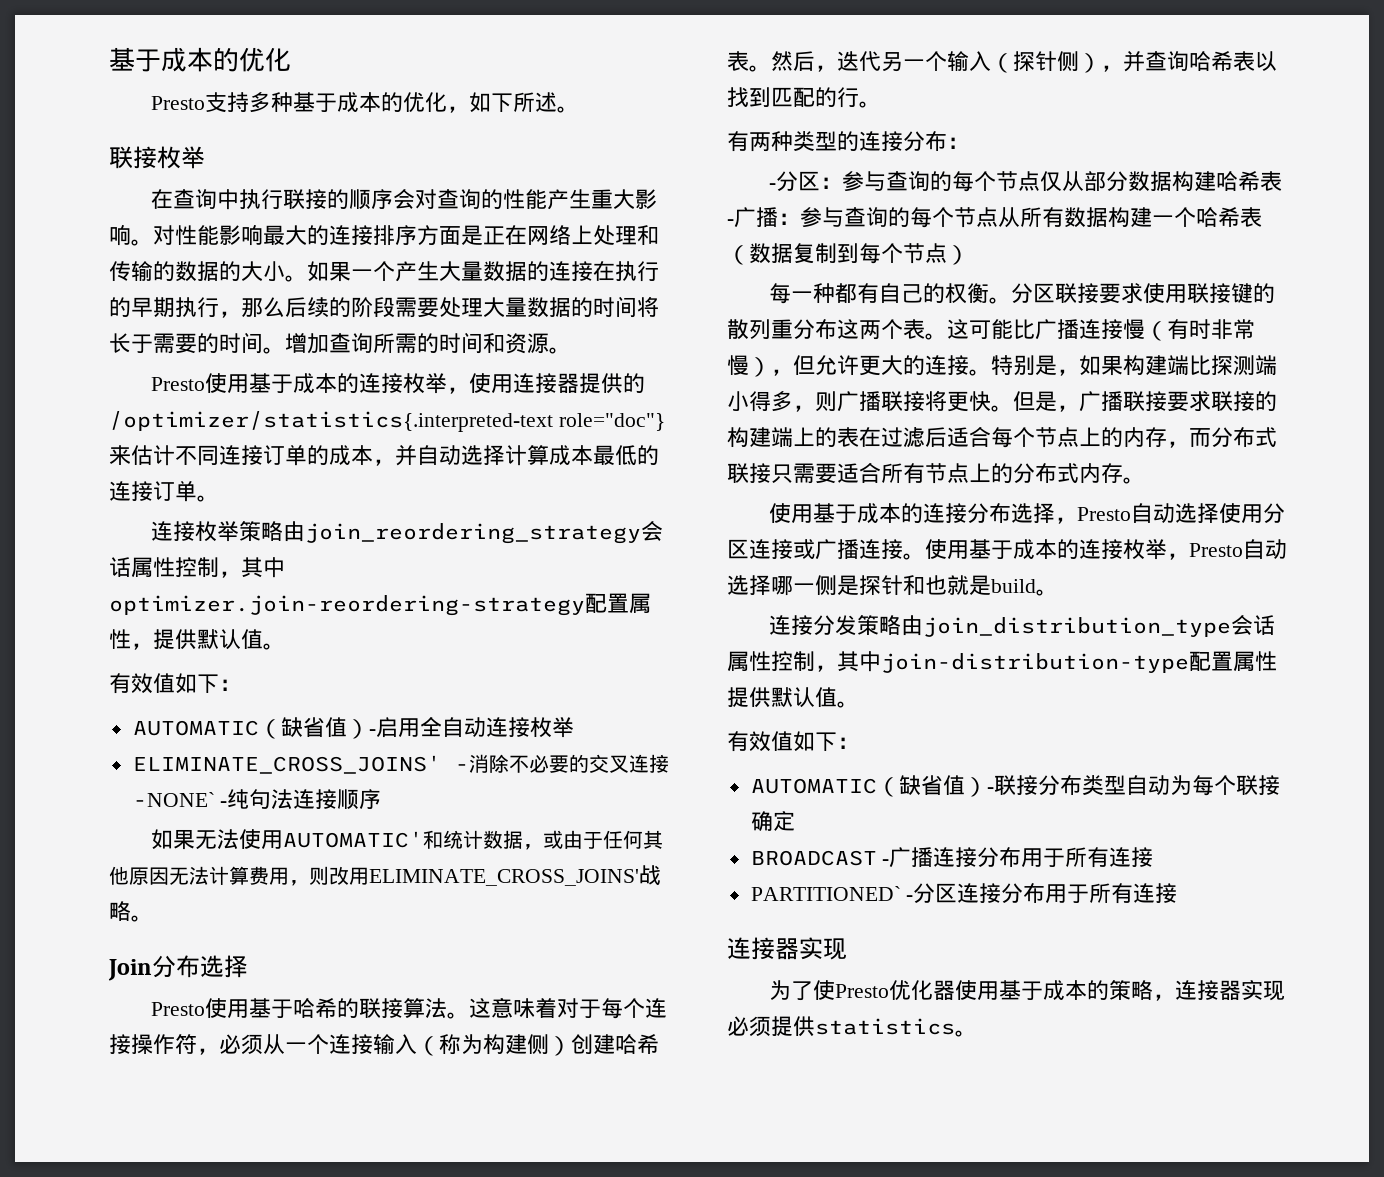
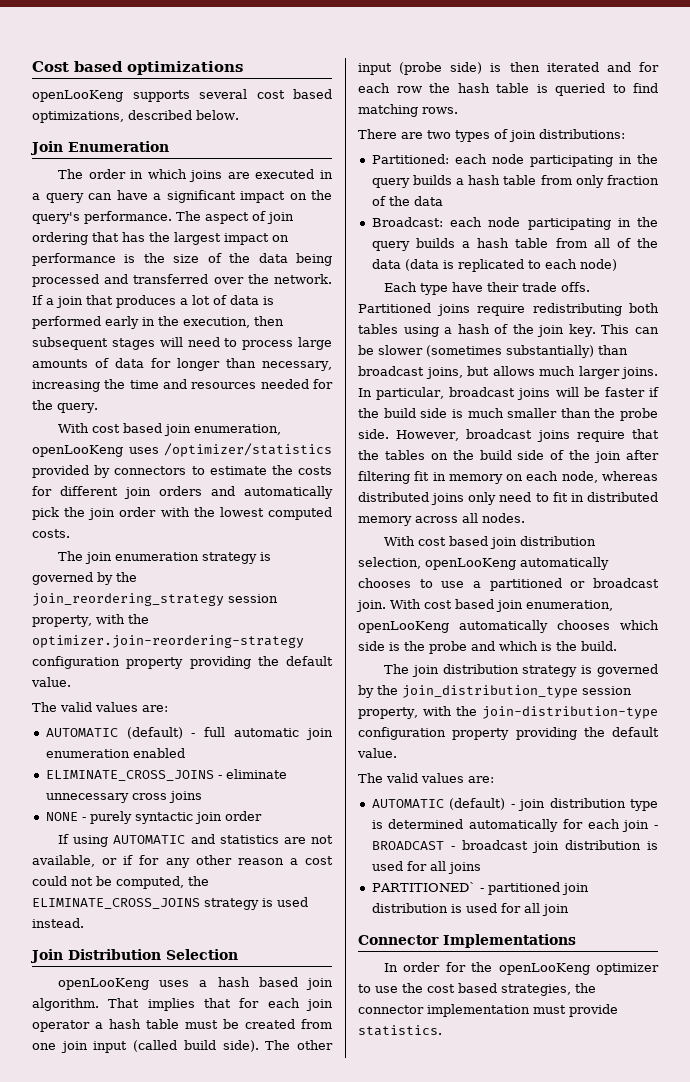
[109,47,291,72] [151,92,580,113] [109,146,205,169] [151,189,658,210] [109,224,659,246] [109,261,659,282] [109,296,659,318] [109,332,571,354] [151,373,646,394] [109,411,665,432] [109,445,659,466] [109,481,219,502] [151,521,664,544] [109,557,285,578] [109,593,651,616] [109,629,285,650] [109,673,241,694] [132,717,574,739] [132,754,669,774] [132,789,382,809] [151,829,664,850] [109,865,661,886] [109,901,153,922] [108,955,248,981] [151,997,668,1019] [109,1034,659,1056] [727,51,1277,73] [727,87,881,108] [727,131,969,152] [769,171,1283,192] [727,207,1262,228] [727,243,969,265] [769,283,1276,304] [727,319,1255,341] [727,355,1277,377] [727,390,1277,412] [727,426,1277,448] [727,462,1145,484] [769,503,1286,524] [727,539,1287,560] [727,575,1058,596] [769,615,1276,637] [727,651,1277,673] [727,687,859,708] [727,731,859,752] [750,775,1280,797] [750,811,795,831] [750,847,1154,868] [750,883,1178,904] [727,937,847,960] [769,980,1286,1001] [727,1016,977,1037] 基于成本的优化 // Presto支持多种基于成本的优化，如下所述。 // 联接枚举 // 在查询中执行联接的顺序会对查询的性能产生重大影响。对性能影响最大的连接排序方面是正在网络上处理和传输的数据的大小。如果一个产生大量数据的连接在执行的早期执行，那么后续的阶段需要处理大量数据的时间将长于需要的时间。增加查询所需的时间和资源。 // Presto使用基于成本的连接枚举，使用连接器提供的/optimizer/statistics{.interpreted-text role="doc"}来估计不同连接订单的成本，并自动选择计算成本最低的连接订单。 // 连接枚举策略由join_reordering_strategy会话属性控制，其中optimizer.join-reordering-strategy配置属性，提供默认值。 // 有效值如下： // AUTOMATIC（缺省值）-启用全自动连接枚举 // ELIMINATE_CROSS_JOINS' -消除不必要的交叉连接-NONE` -纯句法连接顺序 // 如果无法使用AUTOMATIC'和统计数据，或由于任何其他原因无法计算费用，则改用ELIMINATE_CROSS_JOINS'战略。 // Join分布选择 // Presto使用基于哈希的联接算法。这意味着对于每个连接操作符，必须从一个连接输入（称为构建侧）创建哈希表。然后，迭代另一个输入（探针侧），并查询哈希表以找到匹配的行。 // 有两种类型的连接分布： // -分区：参与查询的每个节点仅从部分数据构建哈希表-广播：参与查询的每个节点从所有数据构建一个哈希表（数据复制到每个节点） // 每一种都有自己的权衡。分区联接要求使用联接键的散列重分布这两个表。这可能比广播连接慢（有时非常慢），但允许更大的连接。特别是，如果构建端比探测端小得多，则广播联接将更快。但是，广播联接要求联接的构建端上的表在过滤后适合每个节点上的内存，而分布式联接只需要适合所有节点上的分布式内存。 // 使用基于成本的连接分布选择，Presto自动选择使用分区连接或广播连接。使用基于成本的连接枚举，Presto自动选择哪一侧是探针和也就是build。 // 连接分发策略由join_distribution_type会话属性控制，其中join-distribution-type配置属性提供默认值。 // 有效值如下： // AUTOMATIC（缺省值）-联接分布类型自动为每个联接确定 // BROADCAST -广播连接分布用于所有连接 // PARTITIONED` -分区连接分布用于所有连接 // 连接器实现 // 为了使Presto优化器使用基于成本的策略，连接器实现必须提供statistics。 -> [32,61,243,75] [32,89,332,102] [32,110,239,123] [30,141,169,155] [58,169,333,182] [32,190,332,203] [32,211,294,224] [32,232,289,245] [32,253,332,266] [32,274,332,287] [32,295,274,308] [32,316,284,329] [32,337,332,350] [32,358,333,371] [32,379,333,392] [32,400,98,413] [58,423,282,436] [32,443,332,457] [32,465,332,478] [32,486,333,499] [32,507,332,520] [32,529,70,538] [58,551,272,564] [32,572,137,585] [32,593,278,606] [32,614,149,627] [32,635,304,648] [32,656,333,669] [31,677,71,687] [32,702,168,712] [45,727,333,740] [45,748,185,758] [45,769,287,781] [45,791,202,803] [45,811,262,824] [58,834,333,847] [32,855,333,868] [32,876,209,889] [32,897,308,910] [32,918,84,928] [30,949,238,963] [58,977,333,990] [32,998,333,1011] [32,1019,332,1032] [32,1040,334,1053] [358,62,659,75] [358,83,658,96] [358,104,458,117] [358,129,625,142] [371,154,658,167] [371,175,659,188] [371,196,443,206] [371,217,658,230] [371,238,658,251] [371,259,617,272] [384,282,591,295] [358,303,659,316] [358,324,659,337] [358,345,628,358] [358,366,658,379] [358,387,659,400] [358,408,658,421] [358,429,659,442] [358,450,659,463] [358,471,658,484] [358,492,658,505] [358,513,525,526] [384,536,597,549] [358,557,609,570] [358,578,659,591] [356,599,613,612] [358,620,659,633] [358,641,617,654] [384,664,658,677] [358,685,632,698] [358,706,658,719] [358,727,659,740] [357,748,397,758] [358,773,494,783] [371,798,658,811] [371,819,658,832] [371,840,658,853] [371,861,481,874] [371,882,589,895] [371,903,569,916] [358,934,576,948] [384,962,659,975] [358,983,596,996] [358,1004,618,1017] [358,1025,442,1036] Cost based optimizations // openLooKeng supports several cost based optimizations, described below. // Join Enumeration // The order in which joins are executed in a query can have a significant impact on the query's performance. The aspect of join ordering that has the largest impact on performance is the size of the data being processed and transferred over the network. If a join that produces a lot of data is performed early in the execution, then subsequent stages will need to process large amounts of data for longer than necessary, increasing the time and resources needed for the query. // With cost based join enumeration, openLooKeng uses /optimizer/statistics provided by connectors to estimate the costs for different join orders and automatically pick the join order with the lowest computed costs. // The join enumeration strategy is governed by the join_reordering_strategy session property, with the optimizer.join-reordering-strategy configuration property providing the default value. // The valid values are: // AUTOMATIC (default) - full automatic join enumeration enabled // ELIMINATE_CROSS_JOINS - eliminate unnecessary cross joins // NONE - purely syntactic join order // If using AUTOMATIC and statistics are not available, or if for any other reason a cost could not be computed, the ELIMINATE_CROSS_JOINS strategy is used instead. // Join Distribution Selection // openLooKeng uses a hash based join algorithm. That implies that for each join operator a hash table must be created from one join input (called build side). The other input (probe side) is then iterated and for each row the hash table is queried to find matching rows. // There are two types of join distributions: // Partitioned: each node participating in the query builds a hash table from only fraction of the data // Broadcast: each node participating in the query builds a hash table from all of the data (data is replicated to each node) // Each type have their trade offs. Partitioned joins require redistributing both tables using a hash of the join key. This can be slower (sometimes substantially) than broadcast joins, but allows much larger joins. In particular, broadcast joins will be faster if the build side is much smaller than the probe side. However, broadcast joins require that the tables on the build side of the join after filtering fit in memory on each node, whereas distributed joins only need to fit in distributed memory across all nodes. // With cost based join distribution selection, openLooKeng automatically chooses to use a partitioned or broadcast join. With cost based join enumeration, openLooKeng automatically chooses which side is the probe and which is the build. // The join distribution strategy is governed by the join_distribution_type session property, with the join-distribution-type configuration property providing the default value. // The valid values are: // AUTOMATIC (default) - join distribution type is determined automatically for each join - BROADCAST - broadcast join distribution is used for all joins // PARTITIONED` - partitioned join distribution is used for all join // Connector Implementations // In order for the openLooKeng optimizer to use the cost based strategies, the connector implementation must provide statistics.

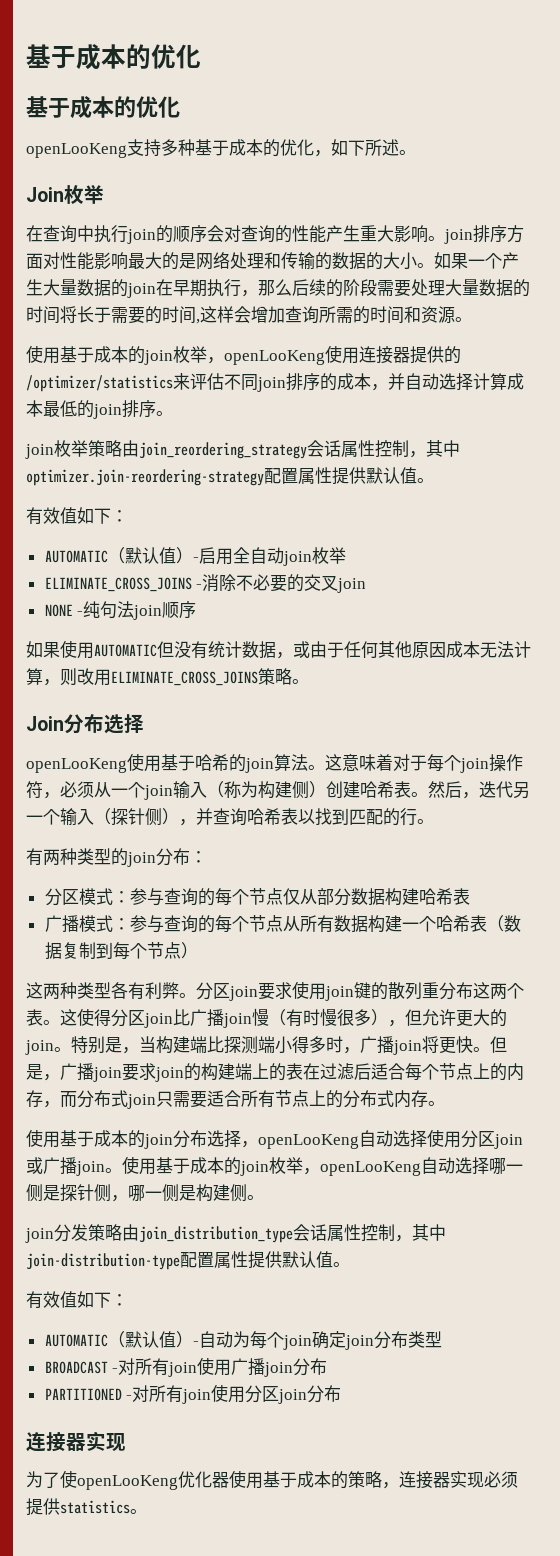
[32,61,243,75] [32,89,332,102] [32,110,239,123] [30,141,169,155] [58,169,333,182] [32,190,332,203] [32,211,294,224] [32,232,289,245] [32,253,332,266] [32,274,332,287] [32,295,274,308] [32,316,284,329] [32,337,332,350] [32,358,333,371] [32,379,333,392] [32,400,98,413] [58,423,282,436] [32,443,332,457] [32,465,332,478] [32,486,333,499] [32,507,332,520] [32,529,70,538] [58,551,272,564] [32,572,137,585] [32,593,278,606] [32,614,149,627] [32,635,304,648] [32,656,333,669] [31,677,71,687] [32,702,168,712] [45,727,333,740] [45,748,185,758] [45,769,287,781] [45,791,202,803] [45,811,262,824] [58,834,333,847] [32,855,333,868] [32,876,209,889] [32,897,308,910] [32,918,84,928] [30,949,238,963] [58,977,333,990] [32,998,333,1011] [32,1019,332,1032] [32,1040,334,1053] [358,62,659,75] [358,83,658,96] [358,104,458,117] [358,129,625,142] [371,154,658,167] [371,175,659,188] [371,196,443,206] [371,217,658,230] [371,238,658,251] [371,259,617,272] [384,282,591,295] [358,303,659,316] [358,324,659,337] [358,345,628,358] [358,366,658,379] [358,387,659,400] [358,408,658,421] [358,429,659,442] [358,450,659,463] [358,471,658,484] [358,492,658,505] [358,513,525,526] [384,536,597,549] [358,557,609,570] [358,578,659,591] [356,599,613,612] [358,620,659,633] [358,641,617,654] [384,664,658,677] [358,685,632,698] [358,706,658,719] [358,727,659,740] [357,748,397,758] [358,773,494,783] [371,798,658,811] [371,819,658,832] [371,840,658,853] [371,861,481,874] [371,882,589,895] [371,903,569,916] [358,934,576,948] [384,962,659,975] [358,983,596,996] [358,1004,618,1017] [358,1025,442,1036] Cost based optimizations // openLooKeng supports several cost based optimizations, described below. // Join Enumeration // The order in which joins are executed in a query can have a significant impact on the query's performance. The aspect of join ordering that has the largest impact on performance is the size of the data being processed and transferred over the network. If a join that produces a lot of data is performed early in the execution, then subsequent stages will need to process large amounts of data for longer than necessary, increasing the time and resources needed for the query. // With cost based join enumeration, openLooKeng uses /optimizer/statistics provided by connectors to estimate the costs for different join orders and automatically pick the join order with the lowest computed costs. // The join enumeration strategy is governed by the join_reordering_strategy session property, with the optimizer.join-reordering-strategy configuration property providing the default value. // The valid values are: // AUTOMATIC (default) - full automatic join enumeration enabled // ELIMINATE_CROSS_JOINS - eliminate unnecessary cross joins // NONE - purely syntactic join order // If using AUTOMATIC and statistics are not available, or if for any other reason a cost could not be computed, the ELIMINATE_CROSS_JOINS strategy is used instead. // Join Distribution Selection // openLooKeng uses a hash based join algorithm. That implies that for each join operator a hash table must be created from one join input (called build side). The other input (probe side) is then iterated and for each row the hash table is queried to find matching rows. // There are two types of join distributions: // Partitioned: each node participating in the query builds a hash table from only fraction of the data // Broadcast: each node participating in the query builds a hash table from all of the data (data is replicated to each node) // Each type have their trade offs. Partitioned joins require redistributing both tables using a hash of the join key. This can be slower (sometimes substantially) than broadcast joins, but allows much larger joins. In particular, broadcast joins will be faster if the build side is much smaller than the probe side. However, broadcast joins require that the tables on the build side of the join after filtering fit in memory on each node, whereas distributed joins only need to fit in distributed memory across all nodes. // With cost based join distribution selection, openLooKeng automatically chooses to use a partitioned or broadcast join. With cost based join enumeration, openLooKeng automatically chooses which side is the probe and which is the build. // The join distribution strategy is governed by the join_distribution_type session property, with the join-distribution-type configuration property providing the default value. // The valid values are: // AUTOMATIC (default) - join distribution type is determined automatically for each join - BROADCAST - broadcast join distribution is used for all joins // PARTITIONED` - partitioned join distribution is used for all join // Connector Implementations // In order for the openLooKeng optimizer to use the cost based strategies, the connector implementation must provide statistics. -> [26,44,201,70] [26,96,180,119] [26,139,416,158] [26,185,104,204] [26,225,524,244] [26,252,519,270] [26,279,530,298] [26,306,472,324] [26,345,461,365] [26,373,524,392] [26,400,173,419] [25,440,460,459] [26,467,434,486] [26,507,128,525] [44,547,346,566] [44,574,367,593] [44,601,197,620] [26,640,531,659] [26,668,309,686] [26,714,144,734] [26,753,523,773] [26,781,530,800] [26,808,434,826] [26,848,207,867] [44,888,470,906] [44,915,521,933] [44,942,198,960] [26,981,524,1001] [26,1008,507,1028] [25,1036,507,1055] [26,1063,524,1082] [26,1090,445,1109] [26,1129,523,1149] [26,1156,523,1176] [26,1184,264,1202] [25,1224,446,1243] [26,1251,350,1270] [26,1291,128,1309] [44,1331,442,1350] [44,1357,328,1377] [44,1384,342,1404] [26,1431,126,1452] [26,1470,518,1490] [26,1498,147,1516] 基于成本的优化 // 基于成本的优化 // openLooKeng支持多种基于成本的优化，如下所述。 // Join枚举 // 在查询中执行join的顺序会对查询的性能产生重大影响。join排序方面对性能影响最大的是网络处理和传输的数据的大小。如果一个产生大量数据的join在早期执行，那么后续的阶段需要处理大量数据的时间将长于需要的时间,这样会增加查询所需的时间和资源。 // 使用基于成本的join枚举，openLooKeng使用连接器提供的/optimizer/statistics来评估不同join排序的成本，并自动选择计算成本最低的join排序。 // join枚举策略由join_reordering_strategy会话属性控制，其中optimizer.join-reordering-strategy配置属性提供默认值。 // 有效值如下： // AUTOMATIC（默认值）-启用全自动join枚举 // ELIMINATE_CROSS_JOINS -消除不必要的交叉join // NONE -纯句法join顺序 // 如果使用AUTOMATIC但没有统计数据，或由于任何其他原因成本无法计算，则改用ELIMINATE_CROSS_JOINS策略。 // Join分布选择 // openLooKeng使用基于哈希的join算法。这意味着对于每个join操作符，必须从一个join输入（称为构建侧）创建哈希表。然后，迭代另一个输入（探针侧），并查询哈希表以找到匹配的行。 // 有两种类型的join分布： // 分区模式：参与查询的每个节点仅从部分数据构建哈希表 // 广播模式：参与查询的每个节点从所有数据构建一个哈希表（数据复制到每个节点） // 这两种类型各有利弊。分区join要求使用join键的散列重分布这两个表。这使得分区join比广播join慢（有时慢很多），但允许更大的join。特别是，当构建端比探测端小得多时，广播join将更快。但是，广播join要求join的构建端上的表在过滤后适合每个节点上的内存，而分布式join只需要适合所有节点上的分布式内存。 // 使用基于成本的join分布选择，openLooKeng自动选择使用分区join或广播join。使用基于成本的join枚举，openLooKeng自动选择哪一侧是探针侧，哪一侧是构建侧。 // join分发策略由join_distribution_type会话属性控制，其中join-distribution-type配置属性提供默认值。 // 有效值如下： // AUTOMATIC（默认值）-自动为每个join确定join分布类型 // BROADCAST -对所有join使用广播join分布 // PARTITIONED -对所有join使用分区join分布 // 连接器实现 // 为了使openLooKeng优化器使用基于成本的策略，连接器实现必须提供statistics。

